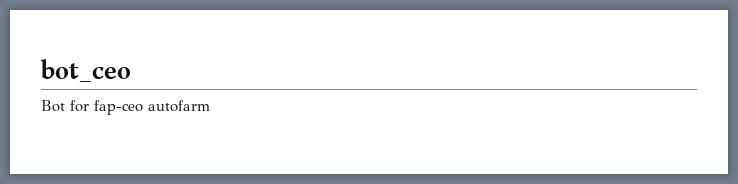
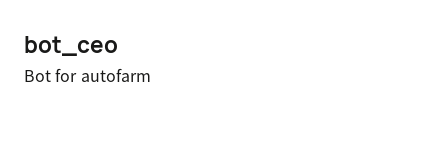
[94,100,143,115] fap-ceo -> (78, 75) none

